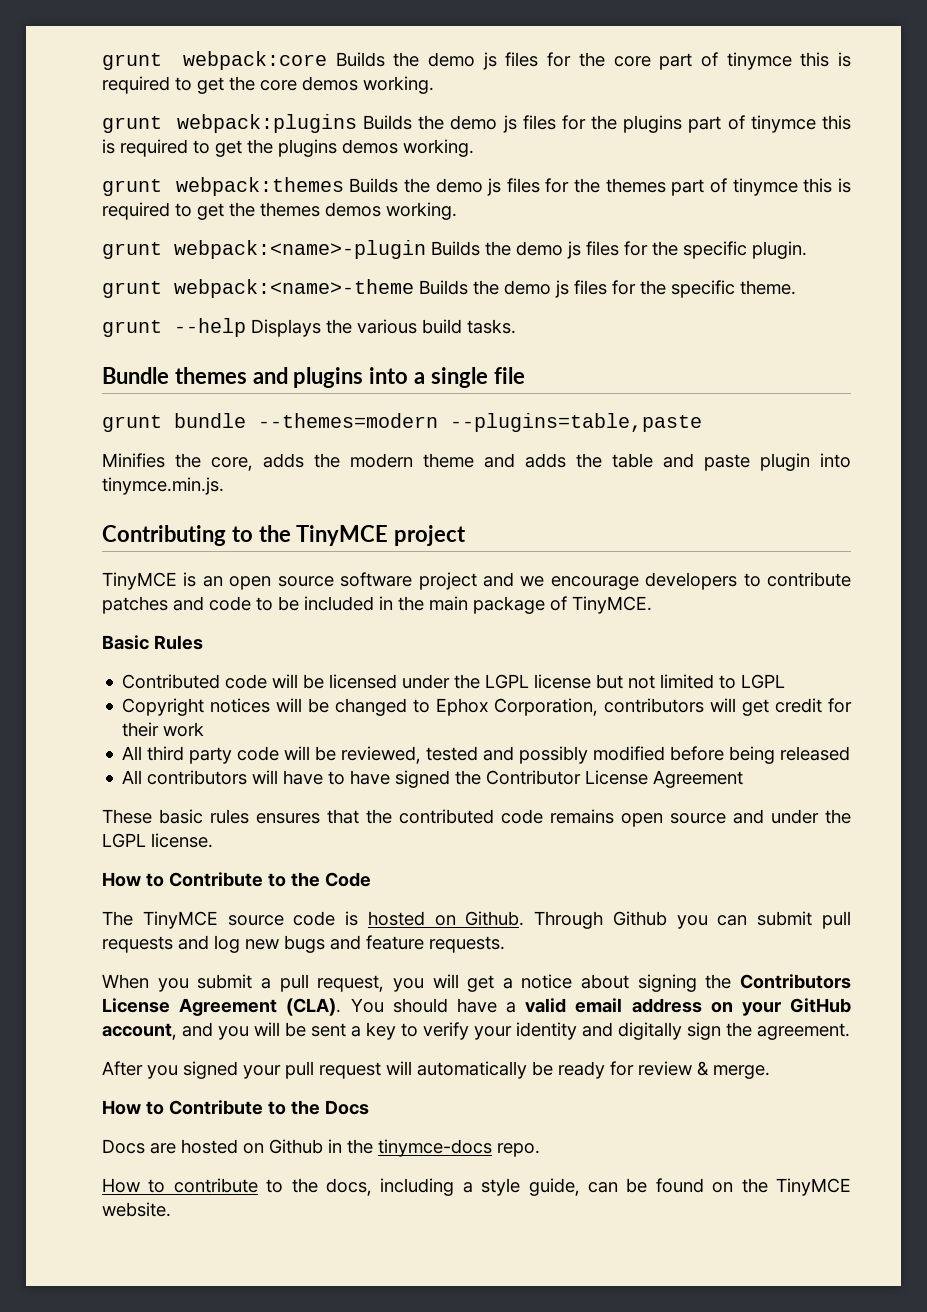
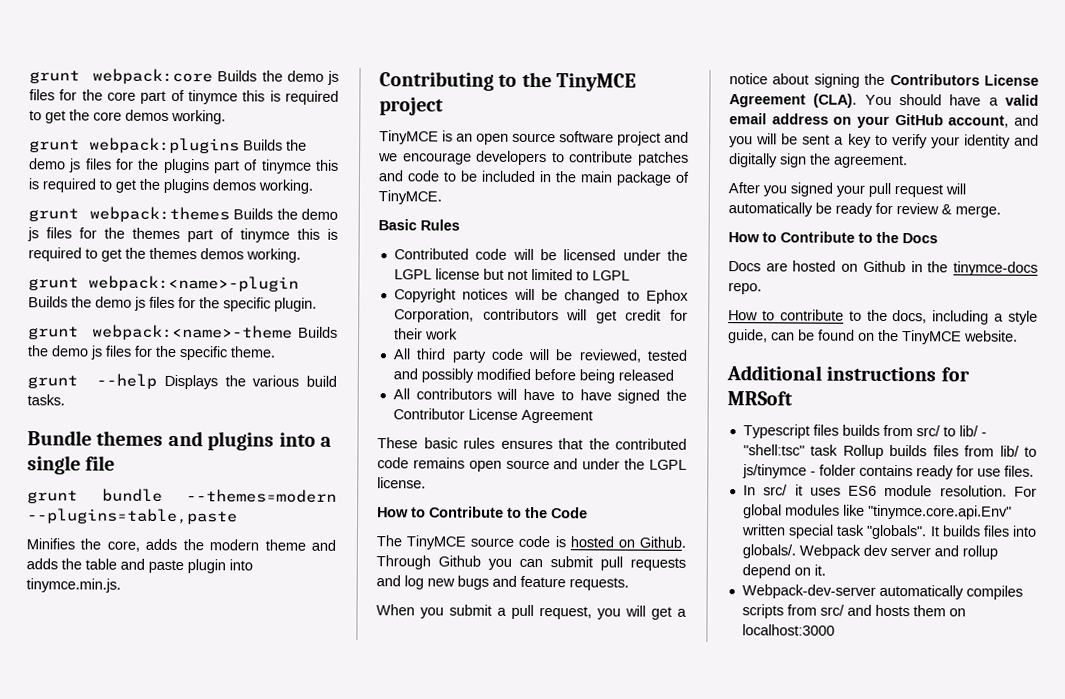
(171, 1209) none -> [726,365,970,382] [727,391,793,406] [742,424,987,439] [742,444,1037,459] [741,464,1034,480] [742,484,1037,497] [742,504,1012,520] [740,524,1037,540] [741,544,998,560] [741,564,826,579] [741,584,1023,600] [741,604,966,619] [741,624,835,636] // Additional instructions for MRSoft // Typescript files builds from src/ to lib/ - "shell:tsc" task Rollup builds files from lib/ to js/tinymce - folder contains ready for use files. // In src/ it uses ES6 module resolution. For global modules like "tinymce.core.api.Env" written special task "globals". It builds files into globals/. Webpack dev server and rollup depend on it. // Webpack-dev-server automatically compiles scripts from src/ and hosts them on localhost:3000

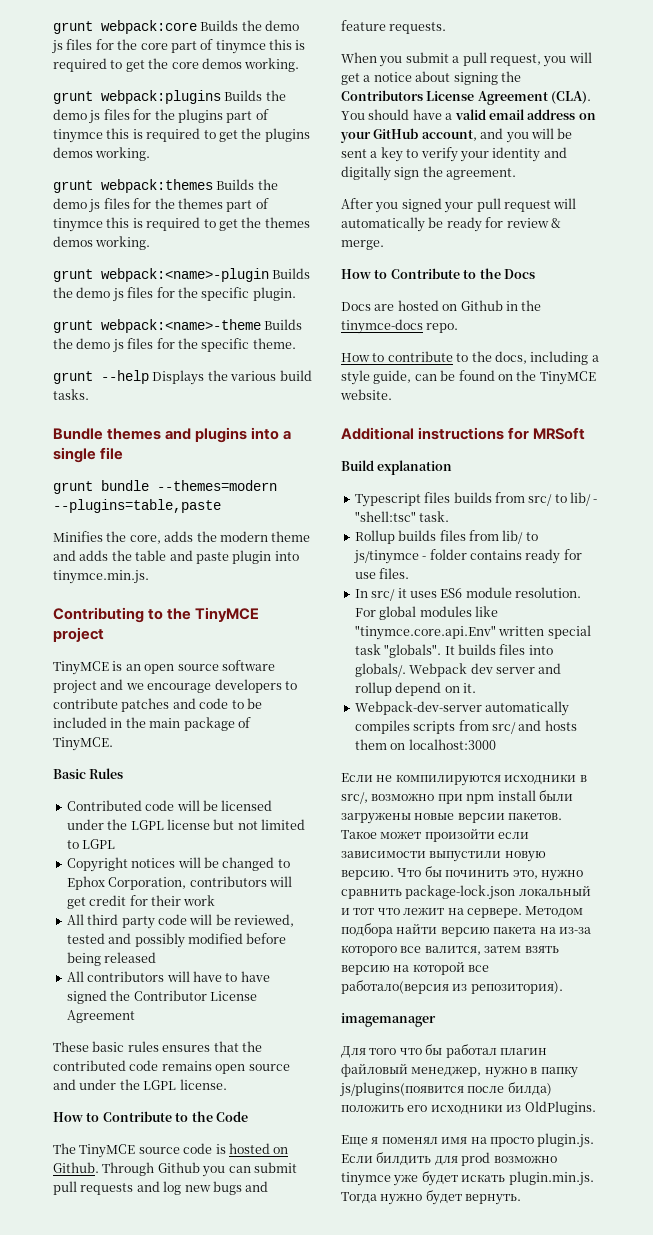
(793, 398) none -> [341,460,453,475] // Build explanation
[810,444,839,456] task -> [419,511,450,522] task. //
(835, 630) none -> [341,773,587,786] [341,790,573,804] [341,812,563,824] [341,828,530,842] [341,851,546,862] [341,866,583,881] [341,885,591,900] [341,906,584,918] [341,923,591,937] [341,945,559,956] [341,961,490,975] [341,980,563,994] [341,1013,436,1027] [341,1044,547,1058] [341,1063,578,1078] [340,1082,552,1097] [341,1101,596,1115] [341,1133,595,1148] [341,1152,557,1166] [341,1171,594,1186] [341,1190,522,1205] // Если не компилируются исходники в src/, возможно при npm install были загружены новые версии пакетов. Такое может произойти если зависимости выпустили новую версию. Что бы починить это, нужно сравнить package-lock.json локальный и тот что лежит на сервере. Методом подбора найти версию пакета на из-за которого все валится, затем взять версию на которой все работало(версия из репозитория). // imagemanager // Для того что бы работал плагин файловый менеджер, нужно в папку js/plugins(появится после билда) положить его исходники из OldPlugins. // Еще я поменял имя на просто plugin.js. Если билдить для prod возможно tinymce уже будет искать plugin.min.js. Тогда нужно будет вернуть.

